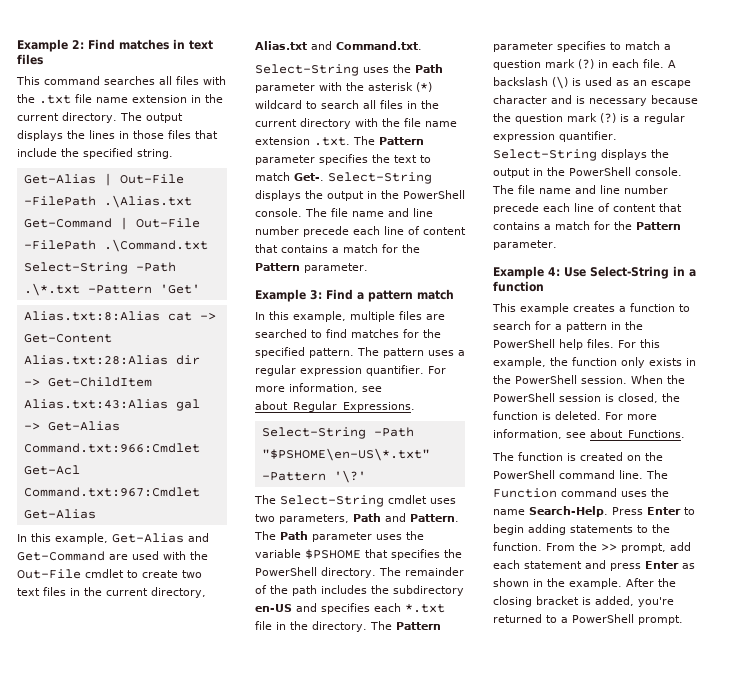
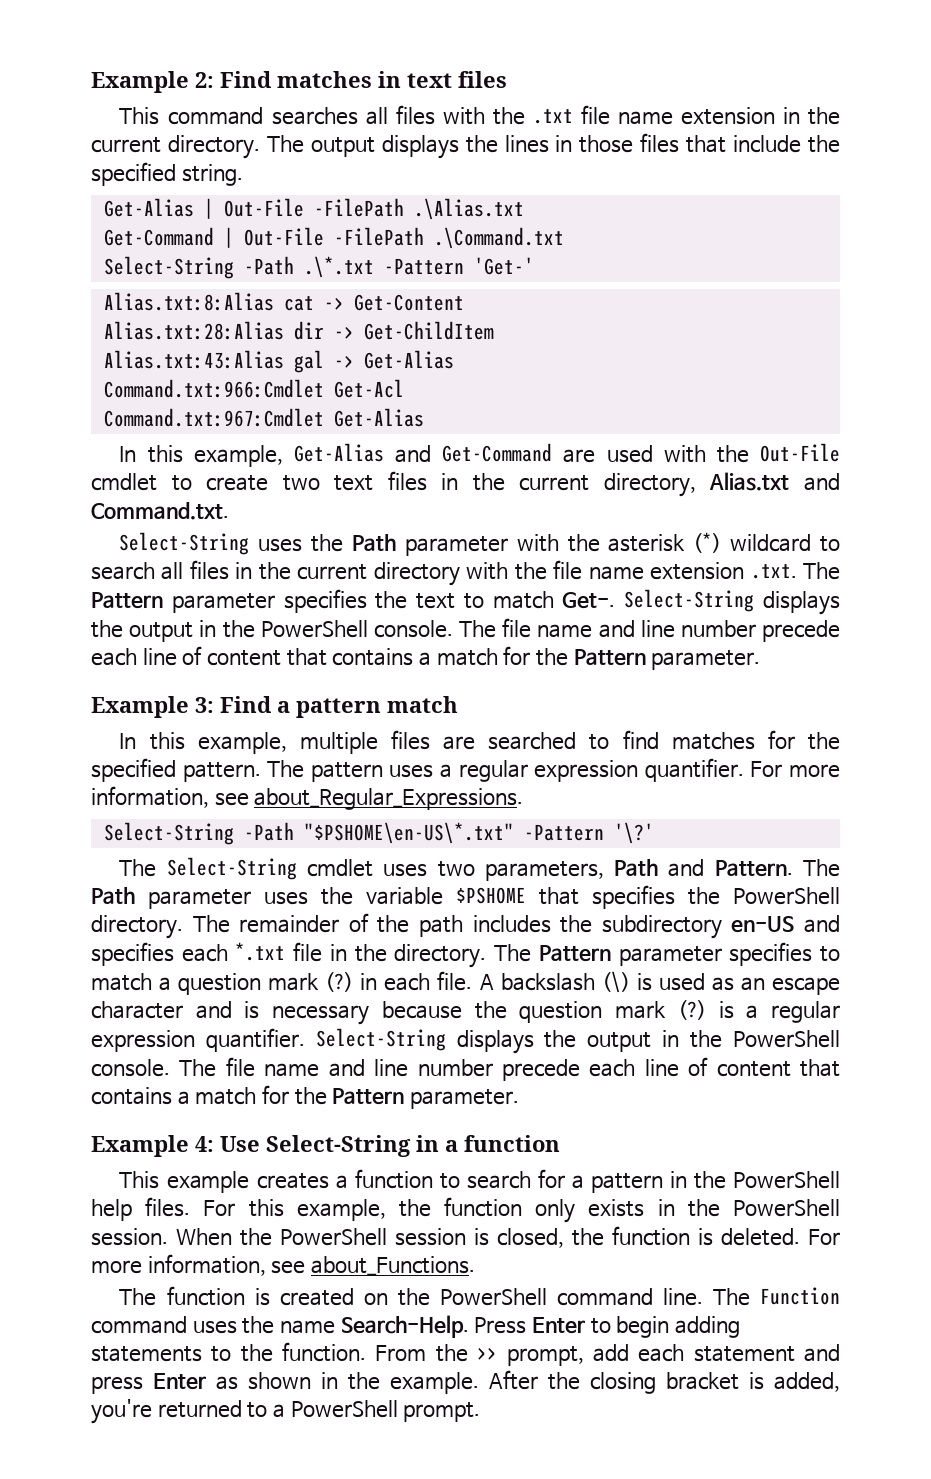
[159,284,200,294] 'Get' -> [473,257,534,275] 'Get-'

